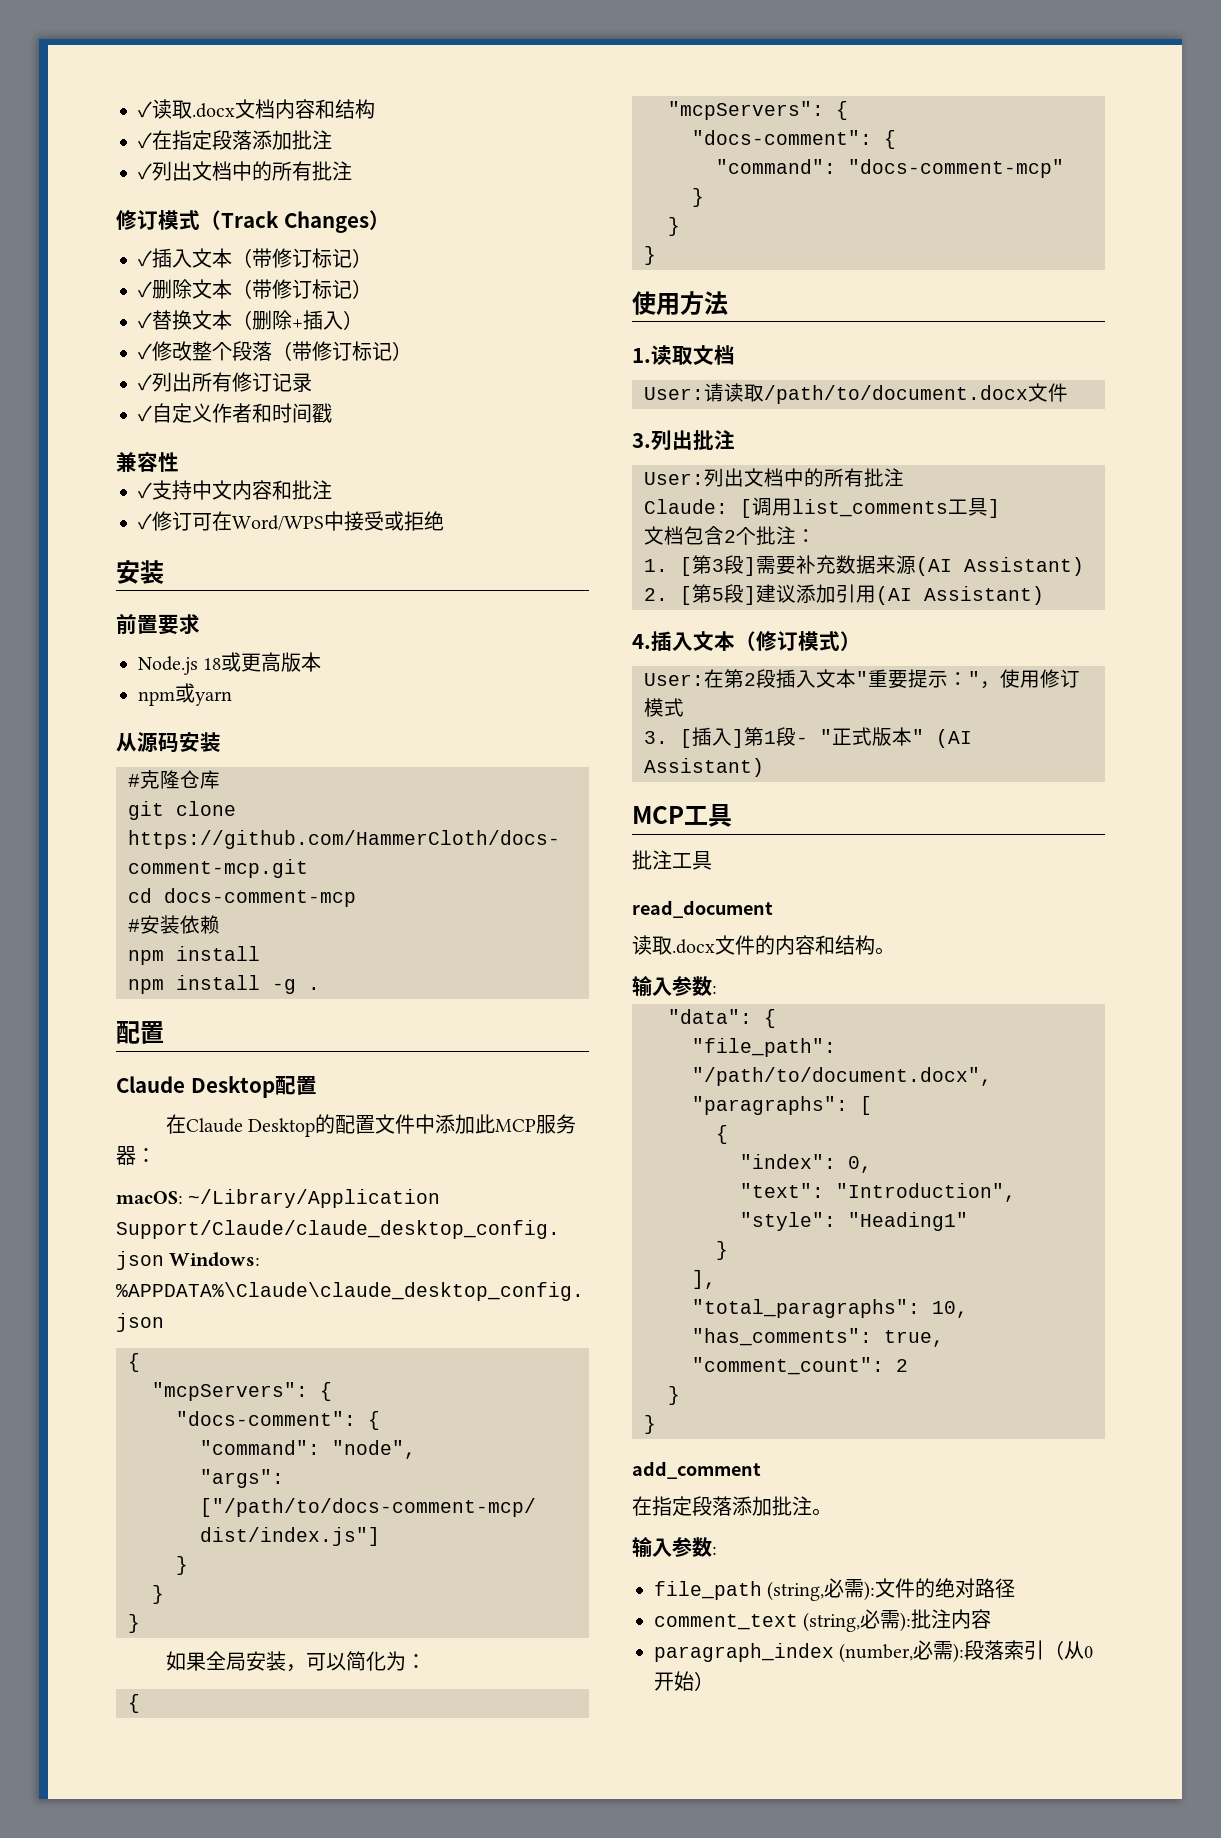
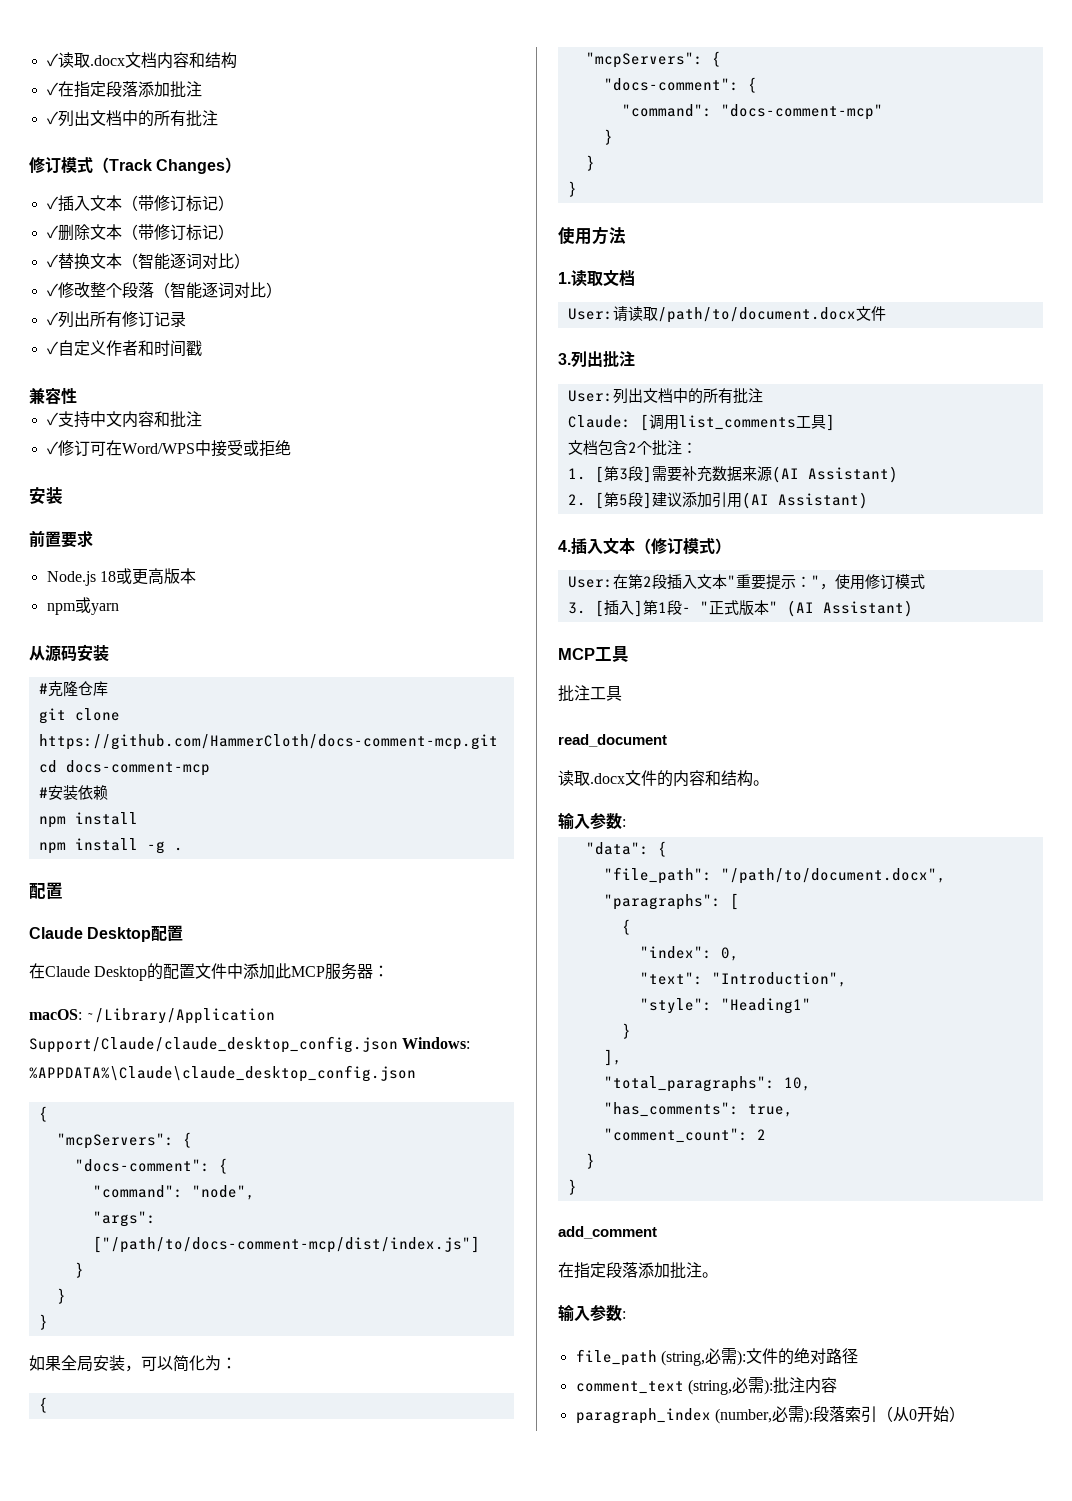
[252,310,343,330] 删除+插入 -> [137,253,234,270] 智能逐词对比
[292,341,392,361] 带修订标记 -> [169,282,266,299] 智能逐词对比

